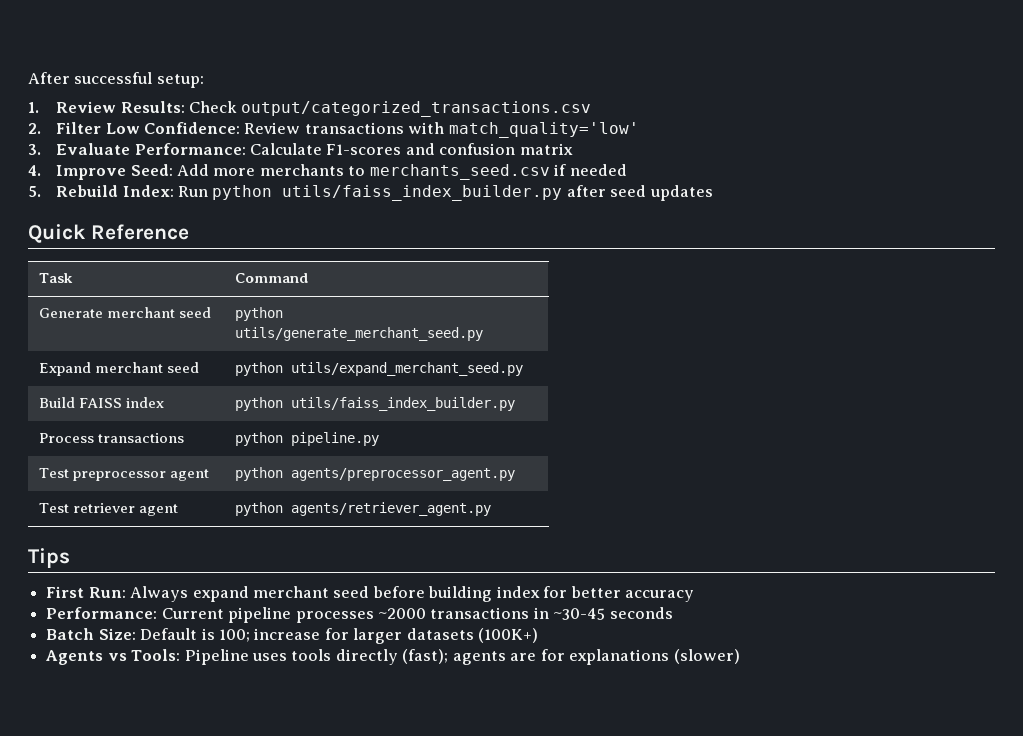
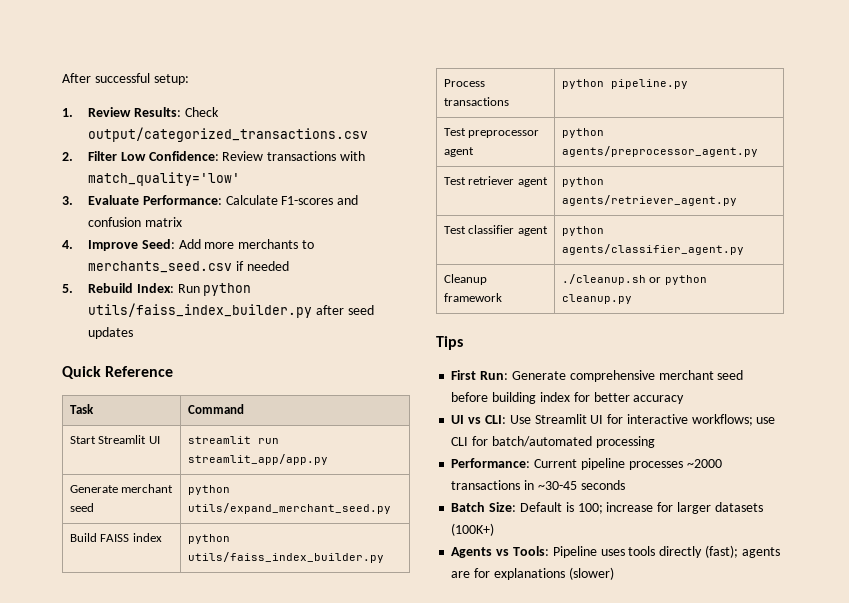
[38,307,211,318] [234,307,283,321] [234,327,483,341] [38,362,91,376] Generate merchant seed | python utils/generate_merchant_seed.py // Expand -> [69,435,160,444] [187,436,279,444] [187,454,328,465] [69,485,118,493] Start Streamlit UI | streamlit run streamlit_app/app.py // Generate
(491, 509) none -> [443,225,548,236] [561,226,604,236] [561,244,744,255] [443,274,487,285] [443,293,502,302] [561,274,707,285] [561,294,632,304] // Test classifier agent | python agents/classifier_agent.py // Cleanup framework | ./cleanup.sh or python cleanup.py
[130,586,249,602] Always expand -> [511,370,655,382] Generate comprehensive
(695, 596) none -> [451,414,776,426] [451,436,655,448] // UI vs CLI: Use Streamlit UI for interactive workflows; use CLI for batch/automated processing

